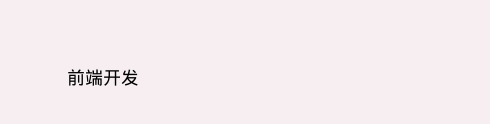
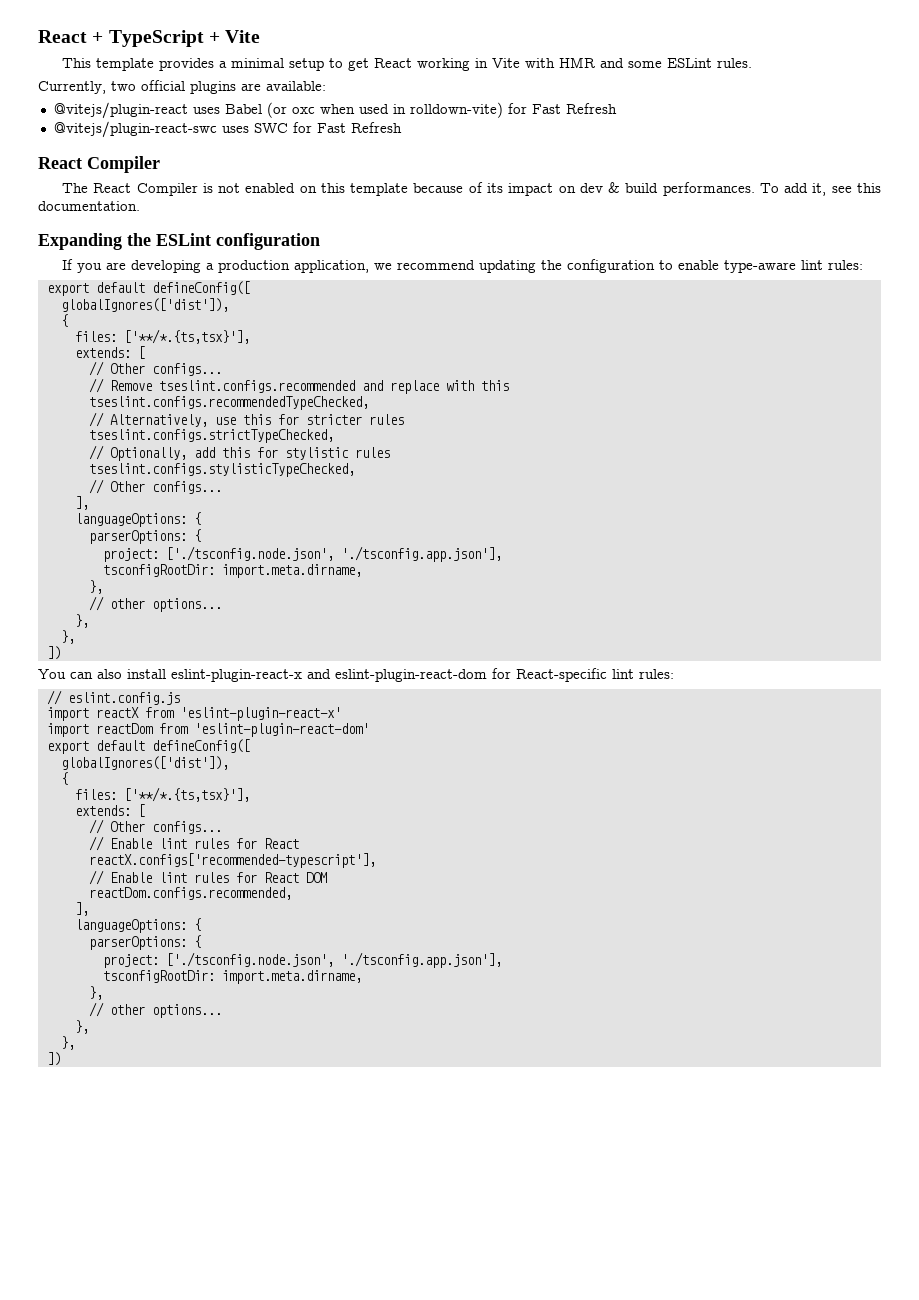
[67,69,139,86] 前端开发 -> [38,30,261,47] [62,57,753,71] [38,80,326,94] [53,102,617,119] [53,121,402,138] [38,156,160,173] [62,182,881,196] [38,201,140,211] [38,233,320,250] [62,259,864,273] [46,281,250,296] [60,298,229,312] [60,314,68,327] [74,329,250,344] [74,346,145,359] [88,361,222,376] [88,378,509,394] [88,396,369,410] [88,412,404,427] [88,429,334,443] [88,445,390,461] [88,463,355,477] [88,479,222,494] [74,496,89,510] [74,512,201,527] [88,529,201,544] [102,546,502,562] [102,564,362,578] [88,580,103,594] [88,596,222,612] [74,614,89,628] [60,630,75,644] [46,646,61,660] [38,668,674,682] [46,690,180,705] [46,707,341,721] [46,723,369,737] [46,739,250,754] [60,756,229,770] [60,772,68,785] [74,787,250,802] [74,804,145,817] [88,819,222,834] [88,836,299,851] [88,853,376,868] [88,870,327,885] [88,887,292,900] [74,902,89,916] [74,918,201,933] [88,935,201,950] [102,952,502,968] [102,970,362,984] [88,986,103,1000] [88,1002,222,1018] [74,1020,89,1034] [60,1036,75,1050] [46,1052,61,1066] React + TypeScript + Vite // This template provides a minimal setup to get React working in Vite with HMR and some ESLint rules. // Currently, two official plugins are available: // @vitejs/plugin-react uses Babel (or oxc when used in rolldown-vite) for Fast Refresh // @vitejs/plugin-react-swc uses SWC for Fast Refresh // React Compiler // The React Compiler is not enabled on this template because of its impact on dev & build performances. To add it, see this documentation. // Expanding the ESLint configuration // If you are developing a production application, we recommend updating the configuration to enable type-aware lint rules: // export default defineConfig([ // globalIgnores(['dist']), // { // files: ['**/*.{ts,tsx}'], // extends: [ // // Other configs... // // Remove tseslint.configs.recommended and replace with this // tseslint.configs.recommendedTypeChecked, // // Alternatively, use this for stricter rules // tseslint.configs.strictTypeChecked, // // Optionally, add this for stylistic rules // tseslint.configs.stylisticTypeChecked, // // Other configs... // ], // languageOptions: { // parserOptions: { // project: ['./tsconfig.node.json', './tsconfig.app.json'], // tsconfigRootDir: import.meta.dirname, // }, // // other options... // }, // }, // ]) // You can also install eslint-plugin-react-x and eslint-plugin-react-dom for React-specific lint rules: // // eslint.config.js // import reactX from 'eslint-plugin-react-x' // import reactDom from 'eslint-plugin-react-dom' // export default defineConfig([ // globalIgnores(['dist']), // { // files: ['**/*.{ts,tsx}'], // extends: [ // // Other configs... // // Enable lint rules for React // reactX.configs['recommended-typescript'], // // Enable lint rules for React DOM // reactDom.configs.recommended, // ], // languageOptions: { // parserOptions: { // project: ['./tsconfig.node.json', './tsconfig.app.json'], // tsconfigRootDir: import.meta.dirname, // }, // // other options... // }, // }, // ])

